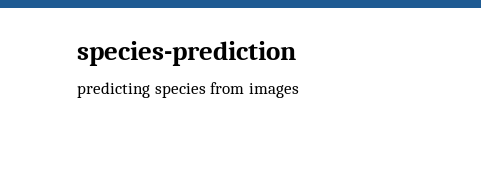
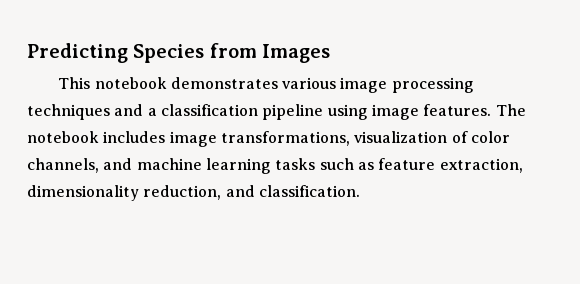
[77,41,296,66] [77,82,299,98] species-prediction // predicting species from images -> [27,43,331,63] [58,77,474,93] [27,104,526,120] [27,131,510,147] [27,158,523,174] [27,185,360,201] Predicting Species from Images // This notebook demonstrates various image processing techniques and a classification pipeline using image features. The notebook includes image transformations, visualization of color channels, and machine learning tasks such as feature extraction, dimensionality reduction, and classification.

